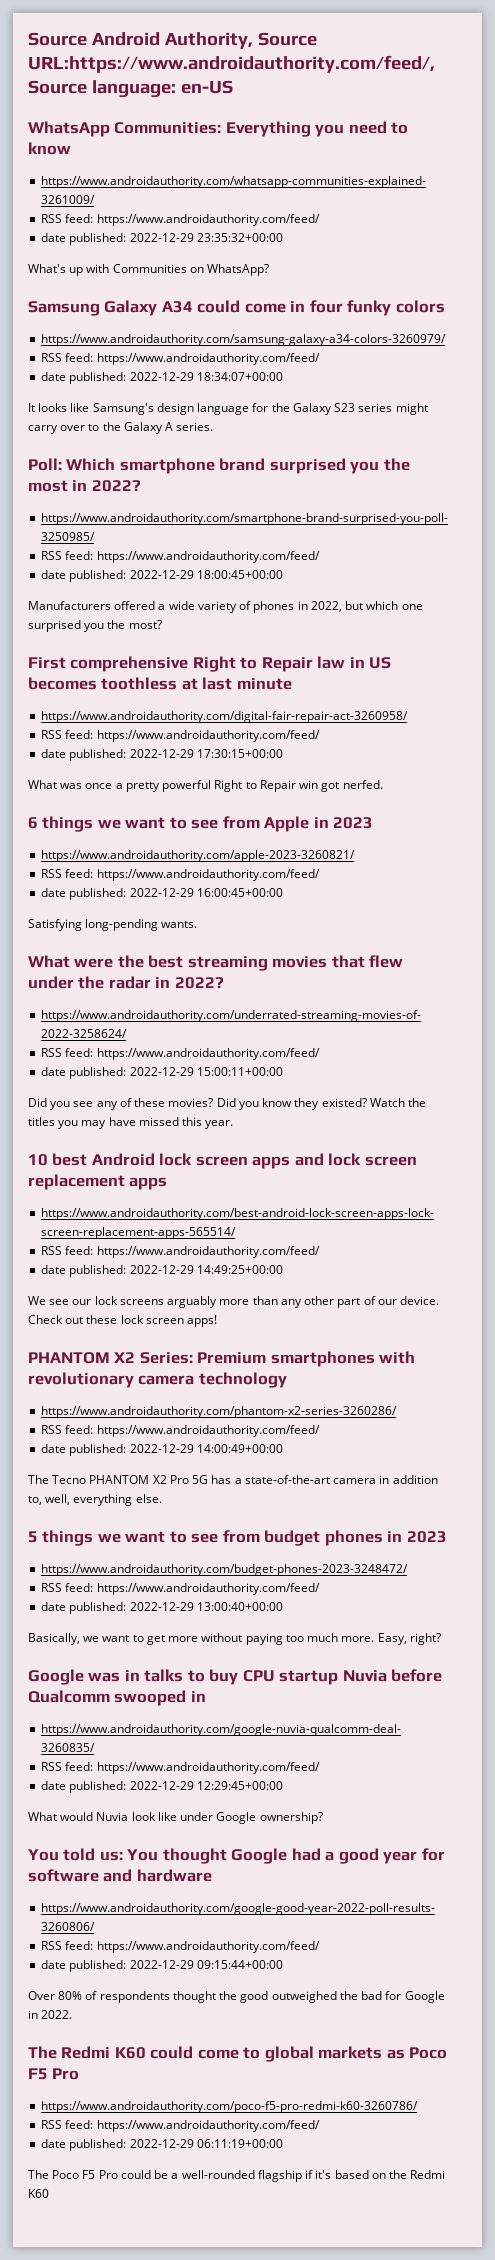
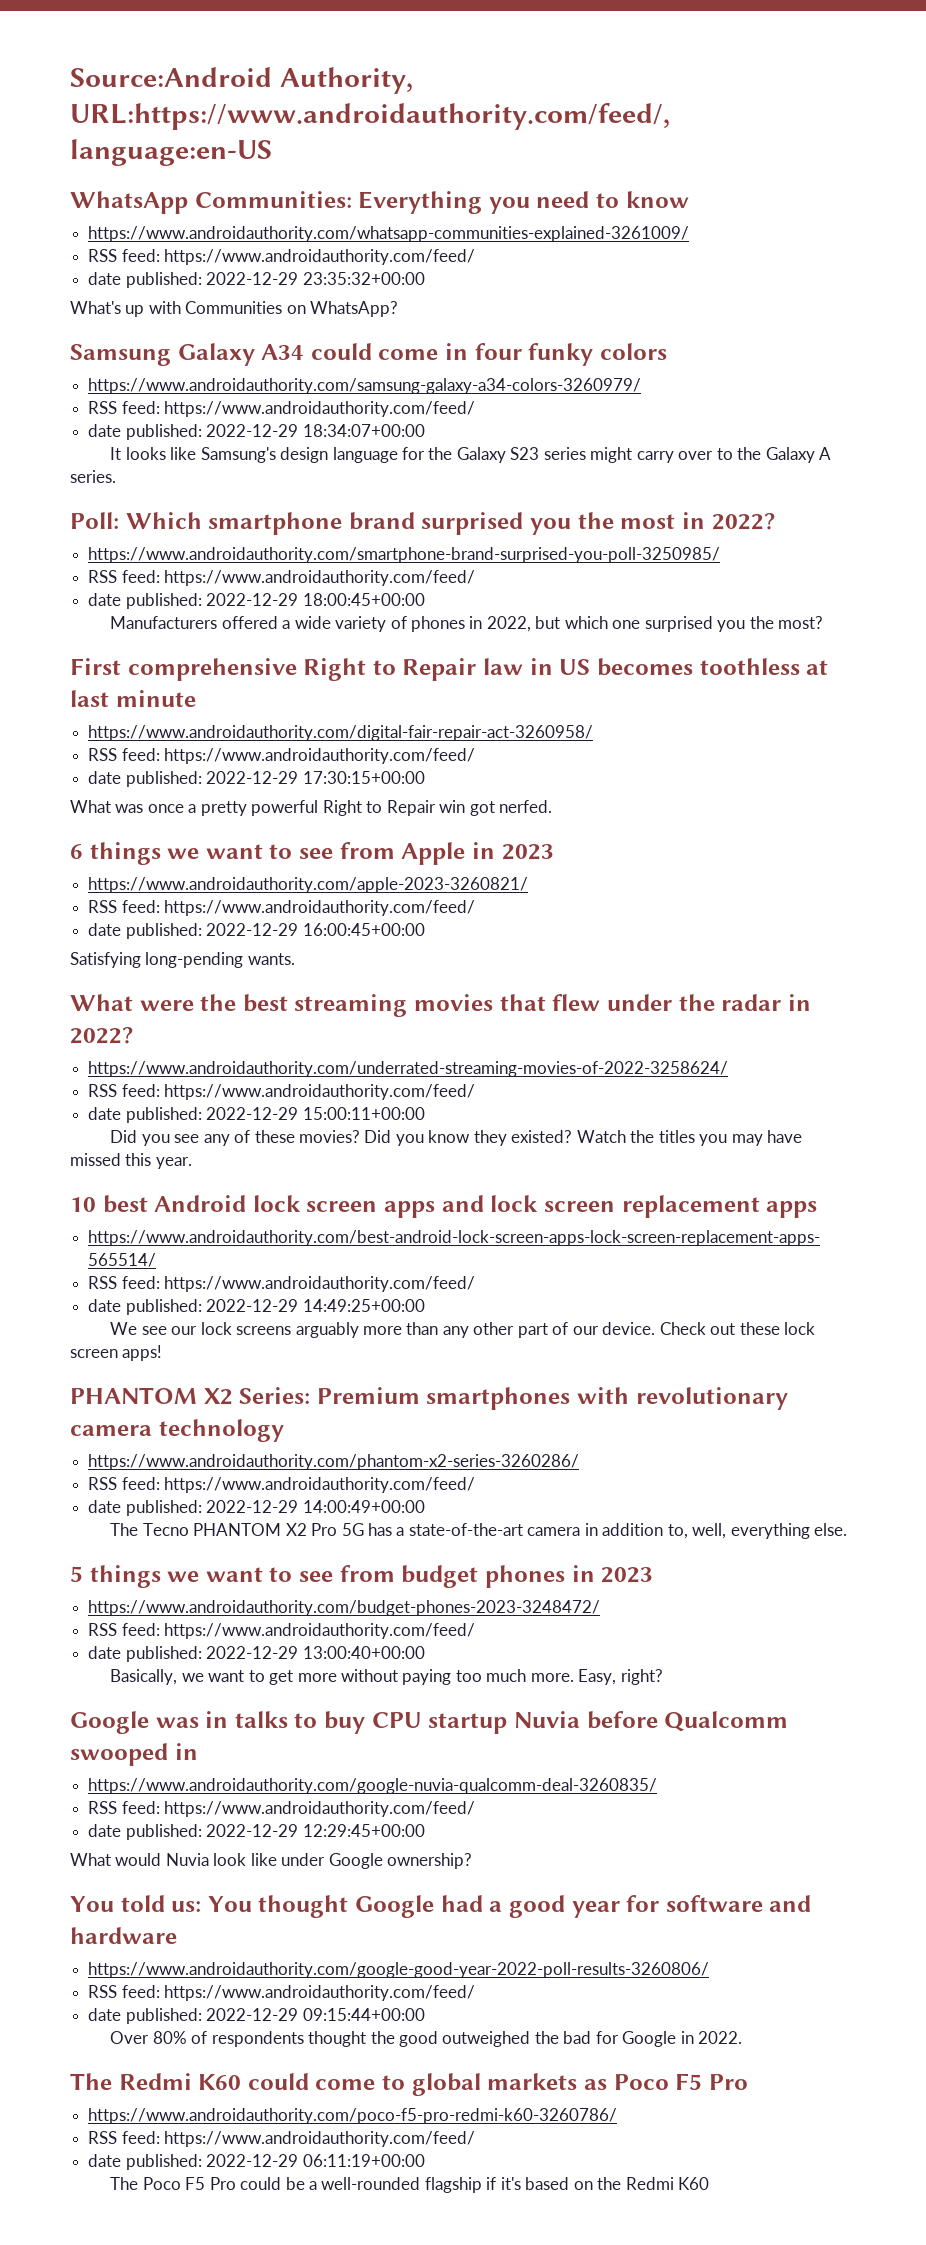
[28,32,317,49] [28,55,435,73] [28,80,233,98] Source Android Authority, Source URL:https://www.androidauthority.com/feed/, Source language: en-US -> [70,67,413,94] [70,103,670,130] [70,139,272,166] Source:Android Authority, URL:https://www.androidauthority.com/feed/, language:en-US

